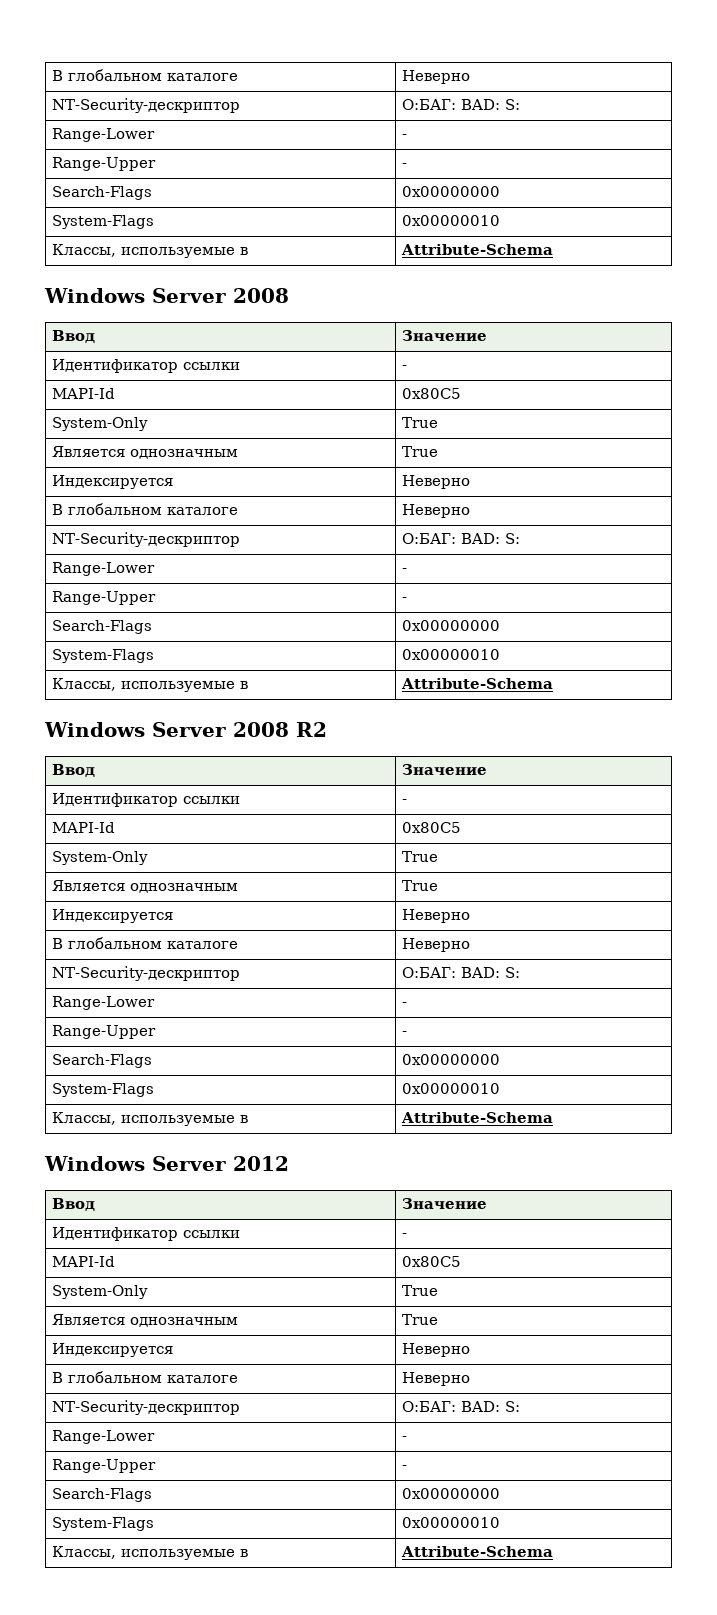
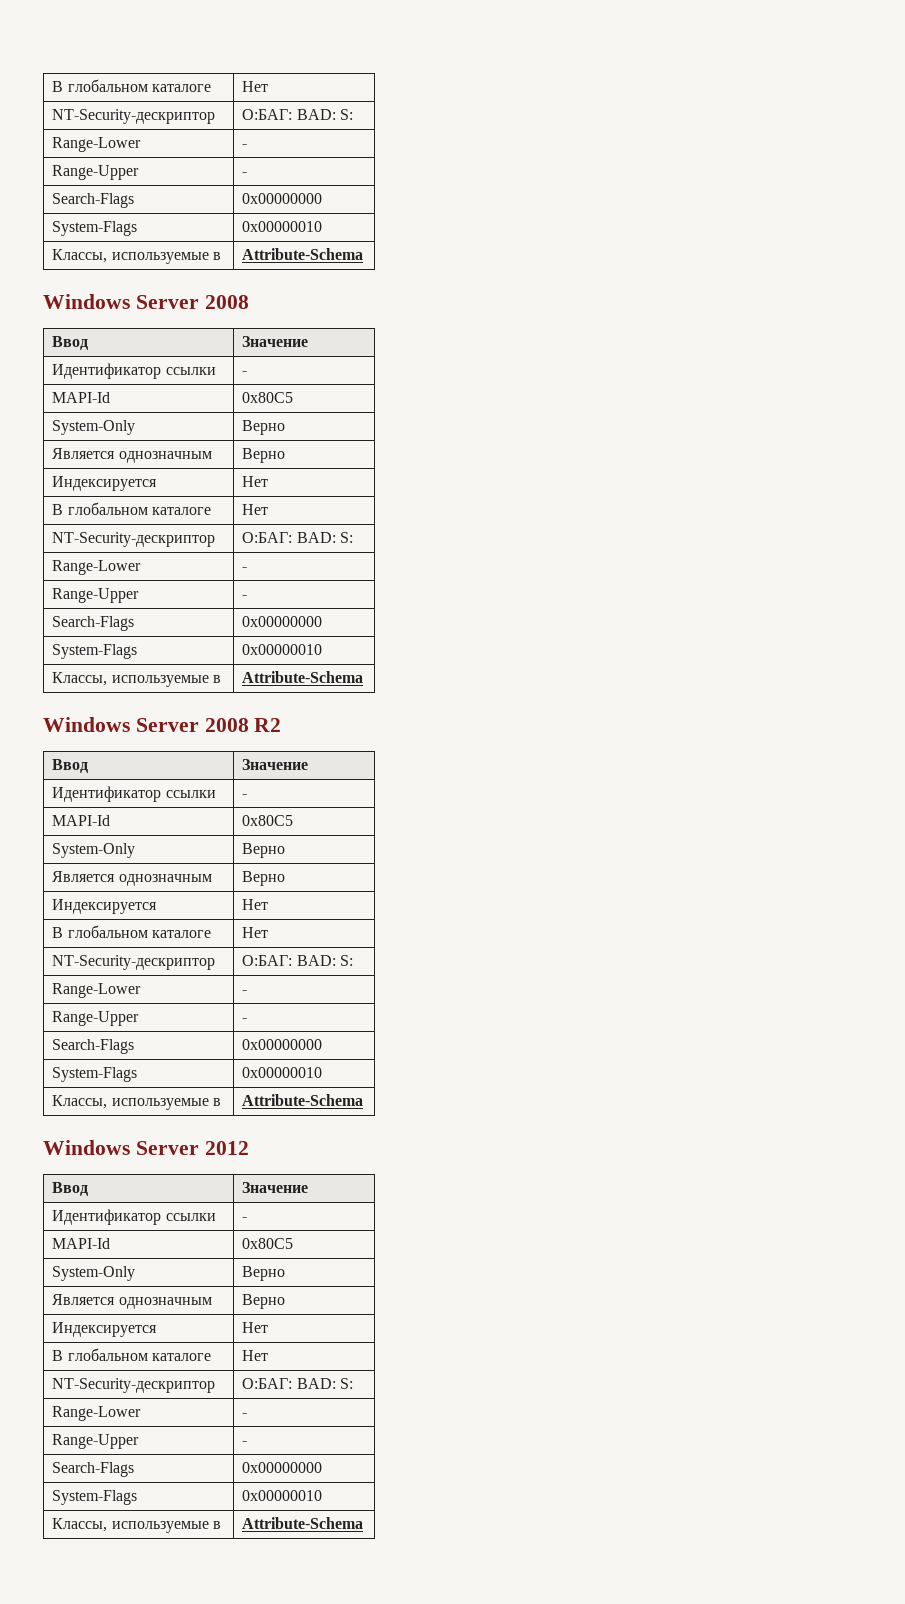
[52,69,239,81] [402,70,471,84] В глобальном каталоге | Неверно -> [52,79,211,92] [242,81,269,92] В глобальном каталоге | Нет
[402,417,439,428] [52,446,239,459] [402,446,439,457] [52,475,174,489] [402,475,471,489] [52,503,239,515] [402,504,471,518] True // Является однозначным | True // Индексируется | Неверно // В глобальном каталоге | Неверно -> [242,420,286,435] [52,448,212,463] [242,448,286,463] [52,476,158,491] [242,476,269,487] [52,502,211,515] [242,504,269,515] Верно // Является однозначным | Верно // Индексируется | Нет // В глобальном каталоге | Нет
[402,851,439,862] [52,880,239,893] [402,880,439,891] [52,909,174,923] [402,909,471,923] [52,937,239,949] [402,938,471,952] True // Является однозначным | True // Индексируется | Неверно // В глобальном каталоге | Неверно -> [242,843,286,858] [52,871,212,886] [242,871,286,886] [52,899,158,914] [242,899,269,910] [52,925,211,938] [242,927,269,938] Верно // Является однозначным | Верно // Индексируется | Нет // В глобальном каталоге | Нет
[402,1285,439,1296] [52,1314,239,1327] [402,1314,439,1325] [52,1343,174,1357] [402,1343,471,1357] [52,1371,239,1383] [402,1372,471,1386] True // Является однозначным | True // Индексируется | Неверно // В глобальном каталоге | Неверно -> [242,1266,286,1281] [52,1294,212,1309] [242,1294,286,1309] [52,1322,158,1337] [242,1322,269,1333] [52,1348,211,1361] [242,1350,269,1361] Верно // Является однозначным | Верно // Индексируется | Нет // В глобальном каталоге | Нет

